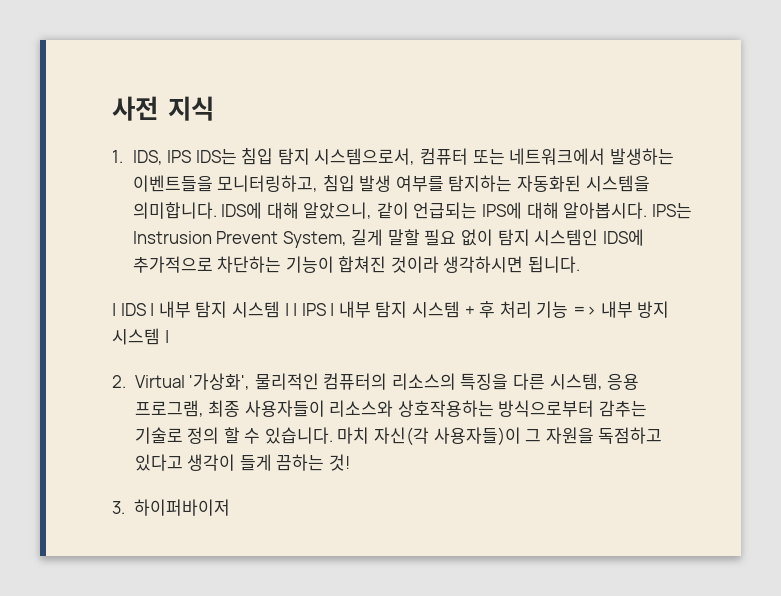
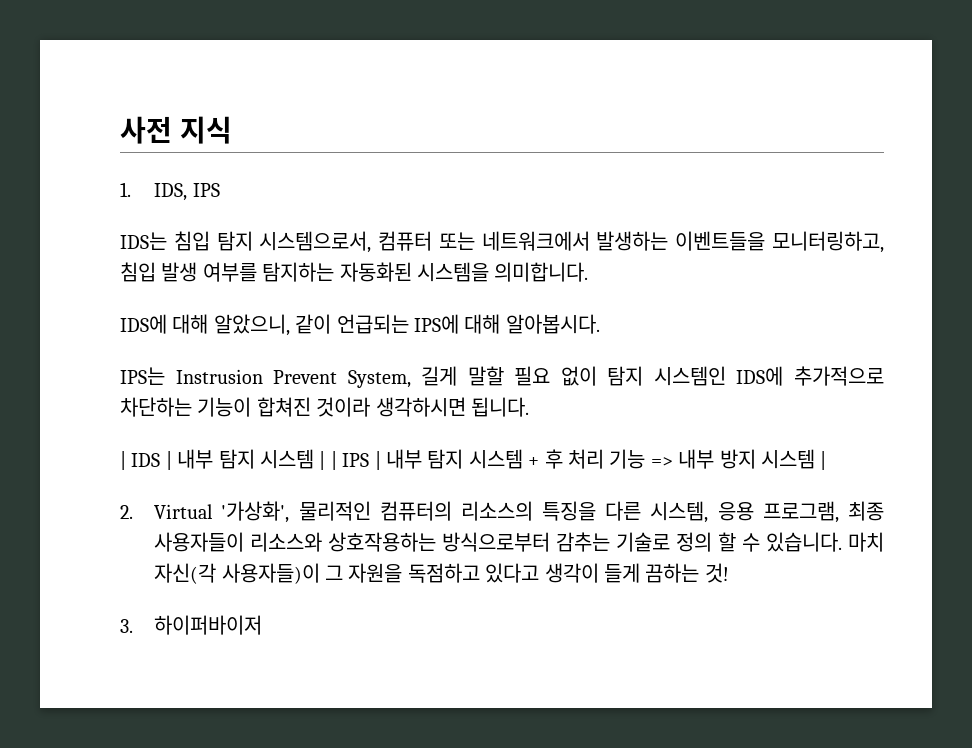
(192, 156) none -> (220, 190) //
(217, 210) none -> (589, 272) //
(648, 210) none -> (600, 324) //

